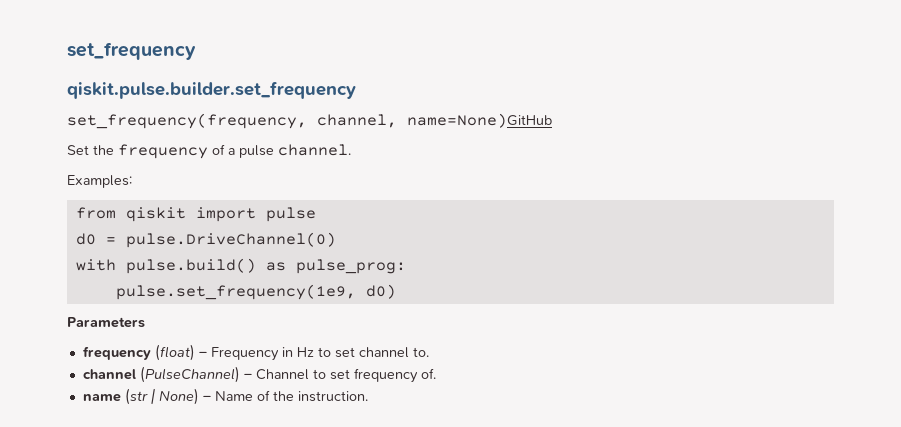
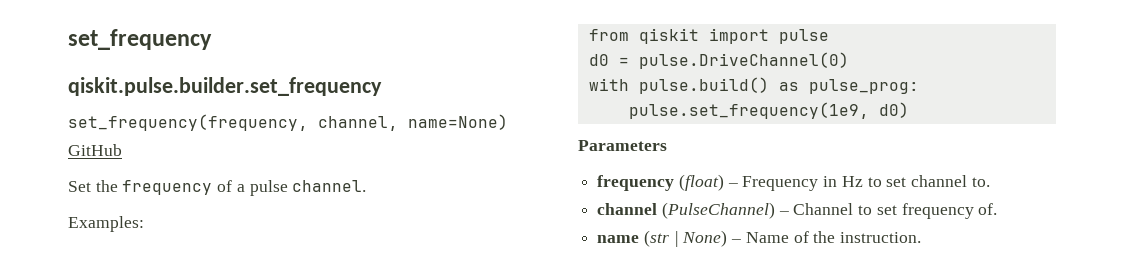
[407,113,552,128] name=None)GitHub -> [408,114,508,130] [68,144,122,156] name=None) GitHub

